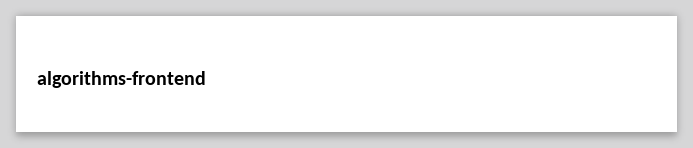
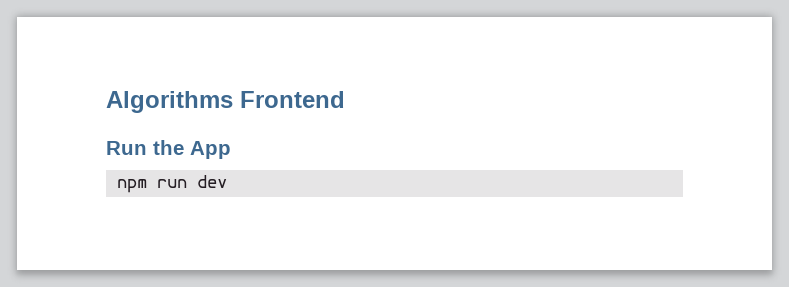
[37,71,206,88] algorithms-frontend -> [106,91,345,113] [106,140,231,159] [117,175,228,193] Algorithms Frontend // Run the App // npm run dev

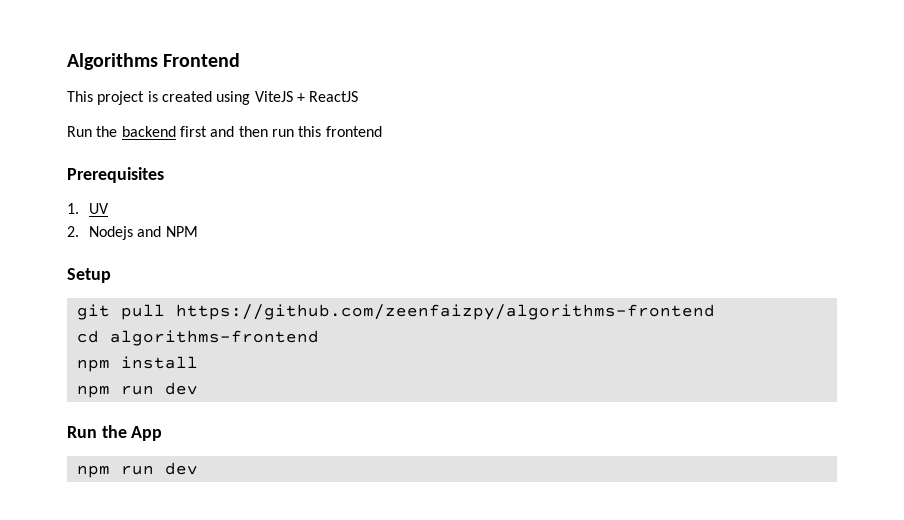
(345, 99) none -> [67,91,359,105] [67,126,382,137] [67,167,164,183] [67,203,109,214] [67,226,198,240] [67,268,111,283] [76,304,715,320] [76,330,319,346] [76,356,198,372] [76,382,198,398] // This project is created using ViteJS + ReactJS // Run the backend first and then run this frontend // Prerequisites // 1. UV // 2. Nodejs and NPM // Setup // git pull https://github.com/zeenfaizpy/algorithms-frontend // cd algorithms-frontend // npm install // npm run dev

